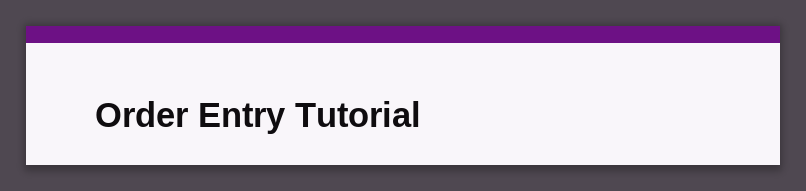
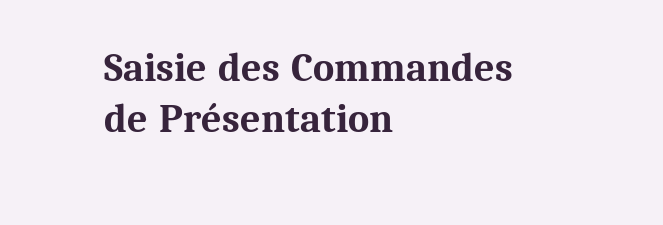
[95,101,421,134] Order Entry Tutorial -> [104,52,513,81] [104,103,393,132] Saisie des Commandes de Présentation

